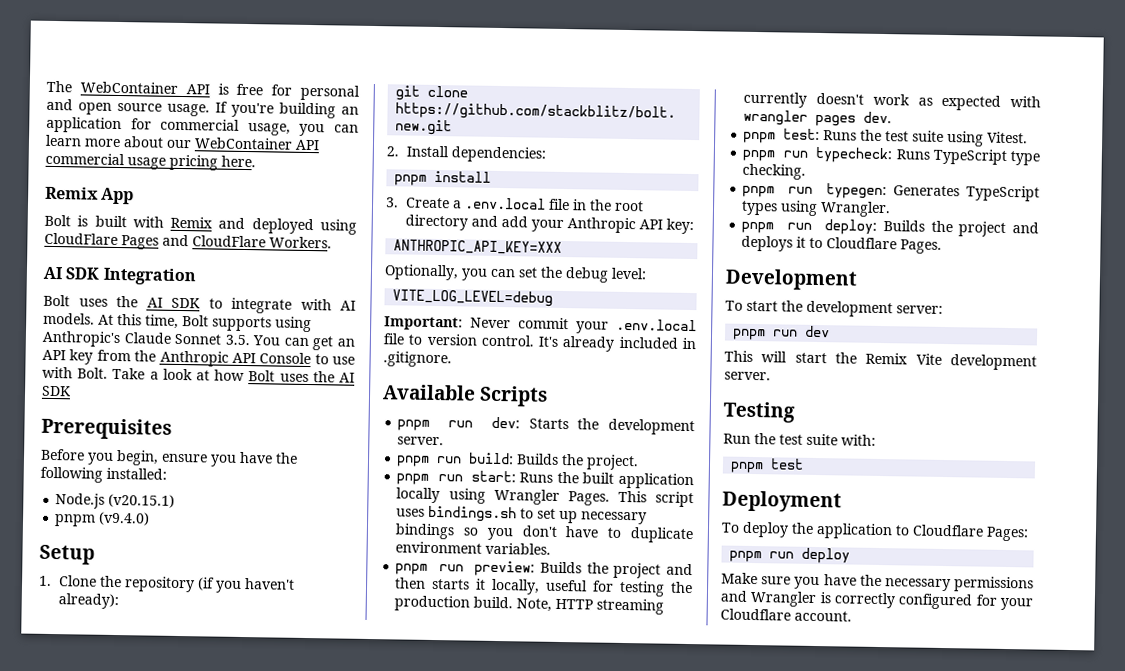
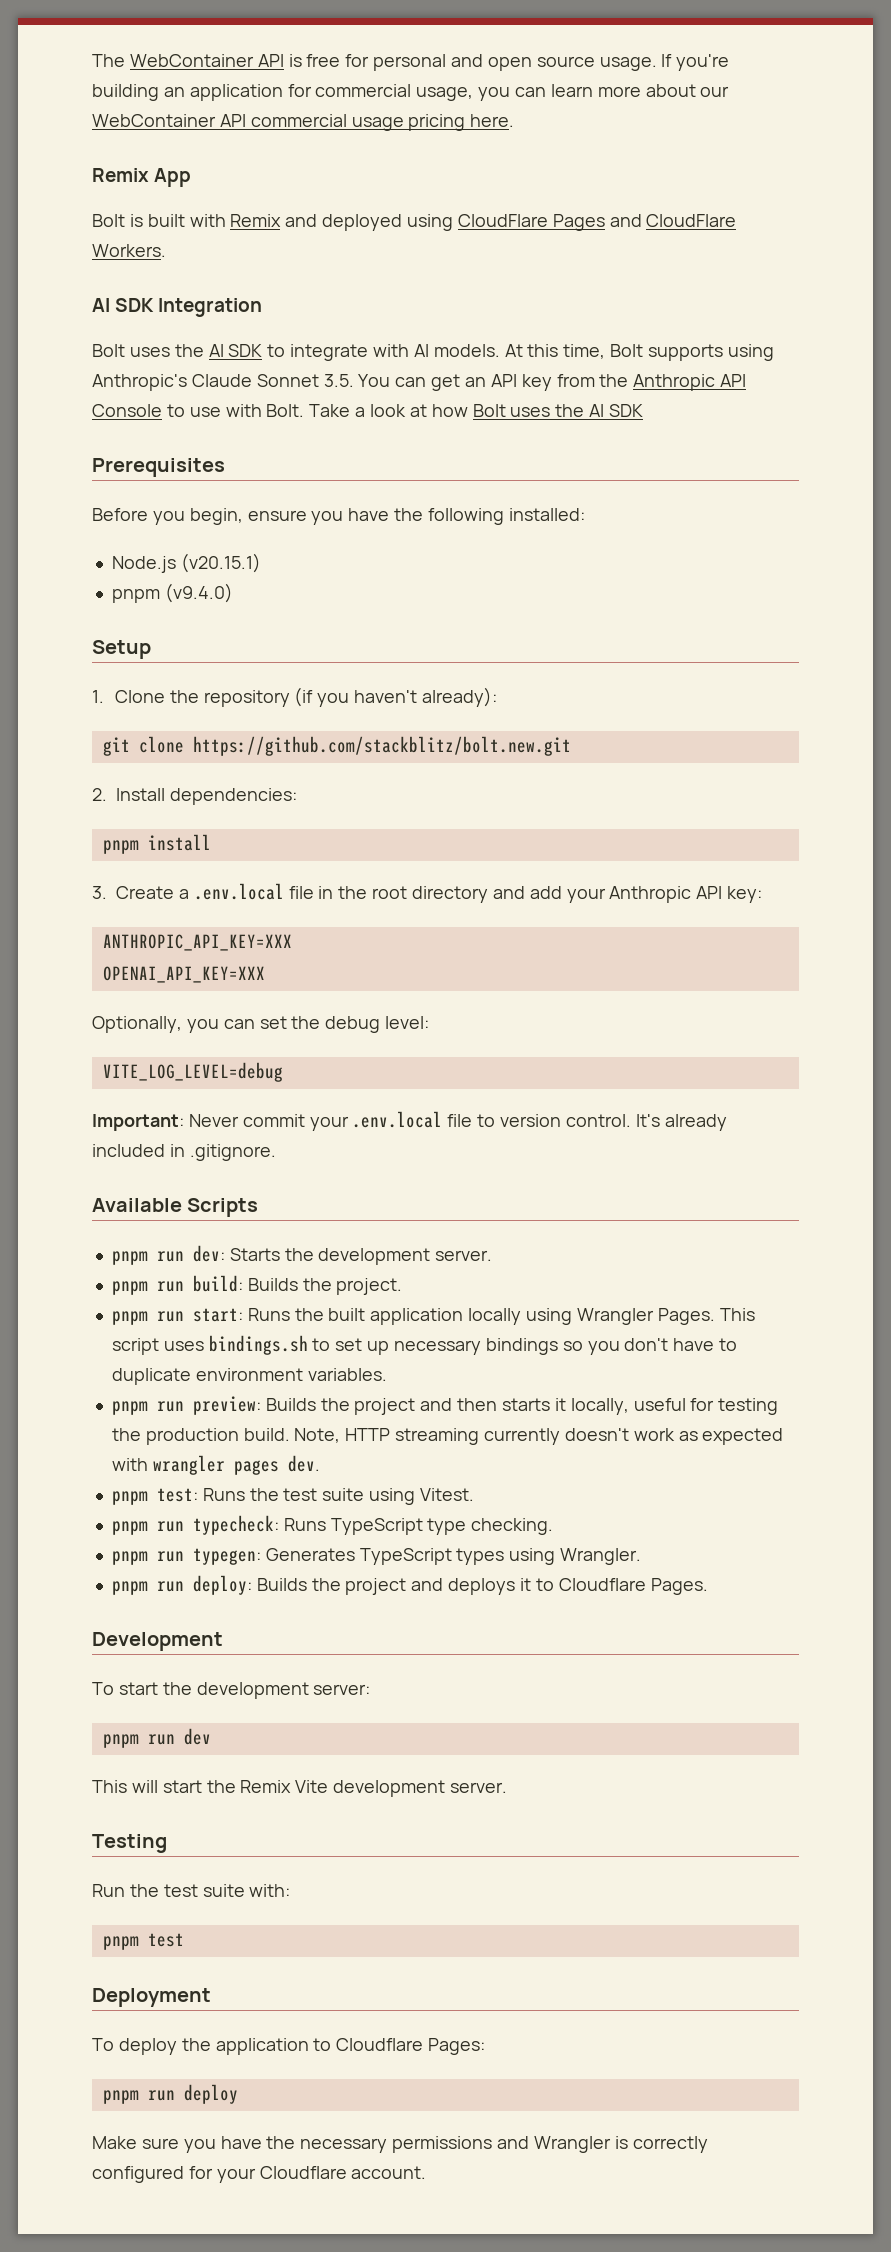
(563, 247) none -> [102,966,265,983] // OPENAI_API_KEY=XXX

